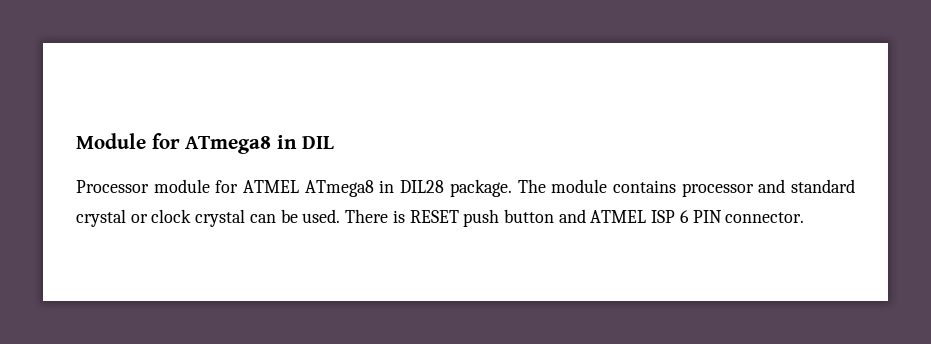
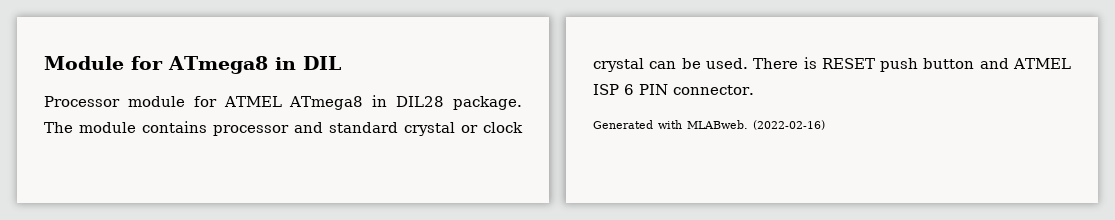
(805, 217) none -> [593,120,825,130] // Generated with MLABweb. (2022-02-16)

